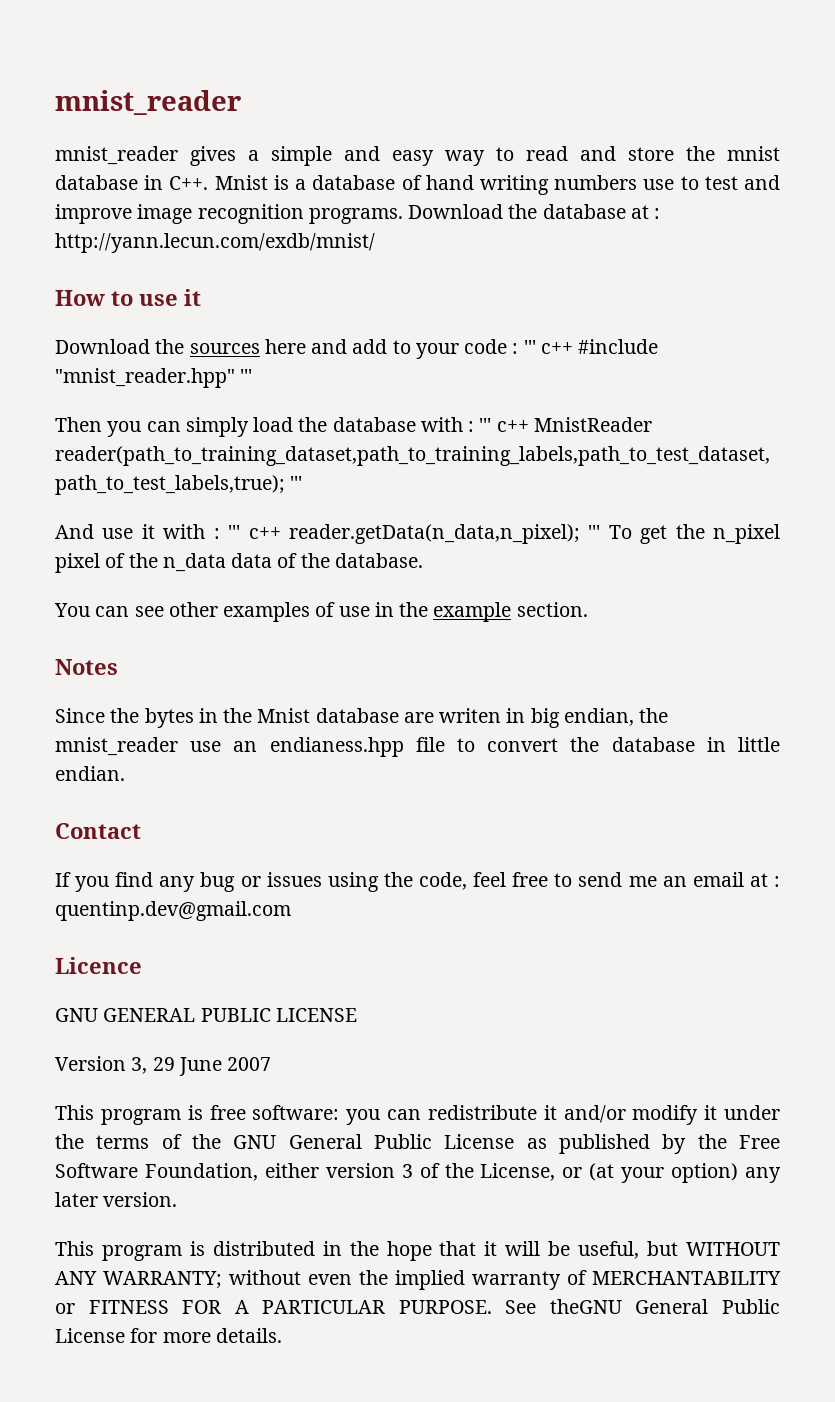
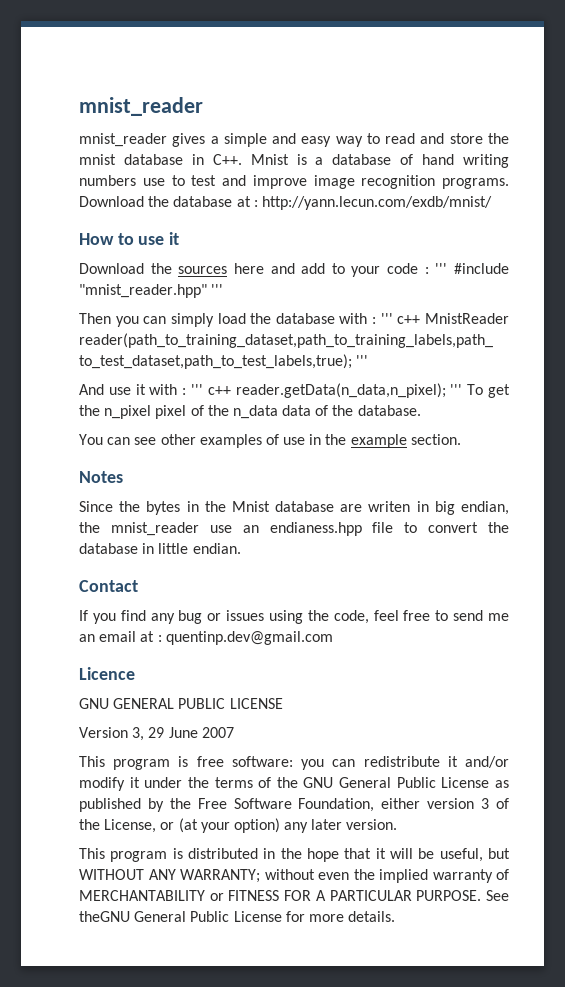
[540,342,573,354] c++ -> (448, 268) none

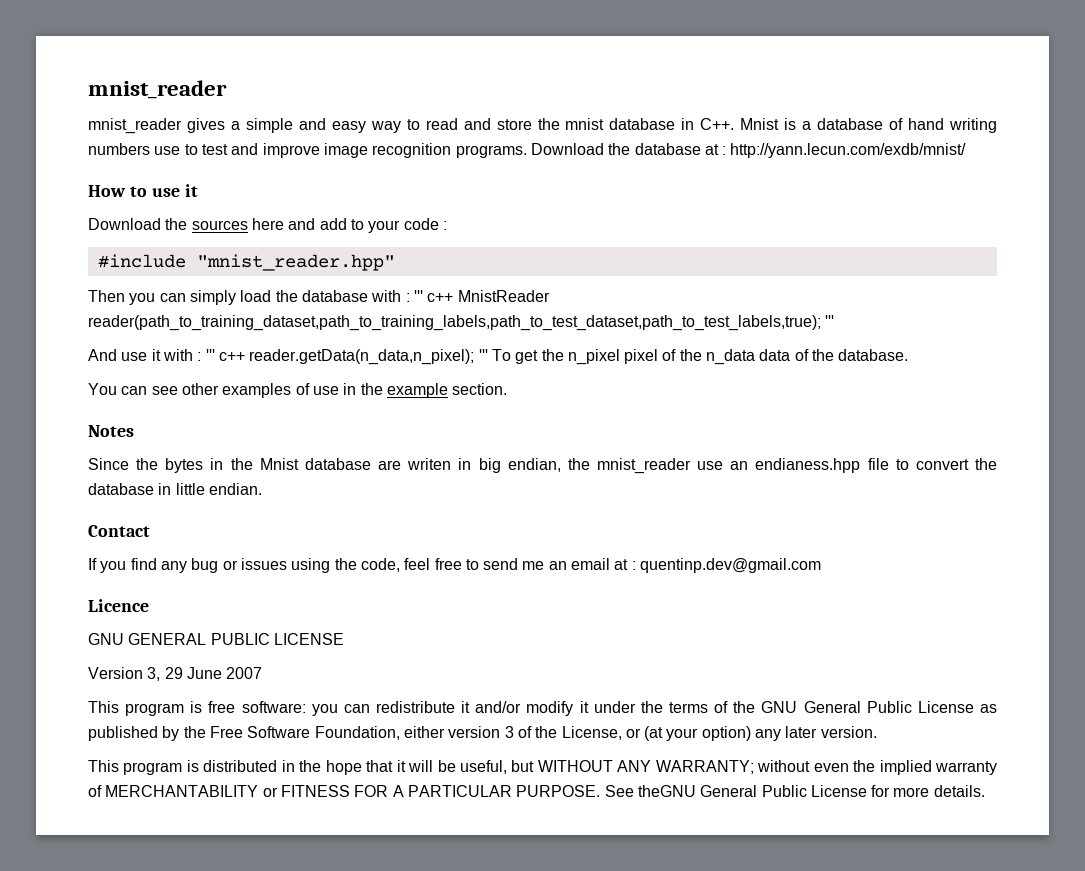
[435,263,448,274] ''' -> (447, 225) //
[211,284,224,295] ''' -> (395, 262) none

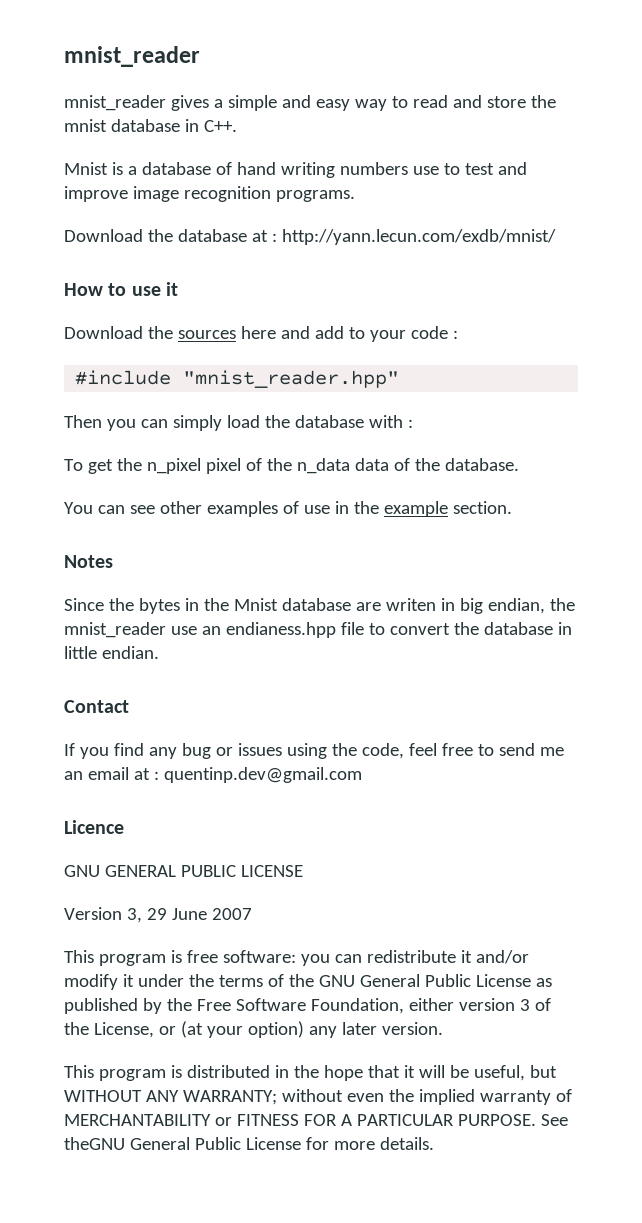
(735, 124) none -> (237, 126) //
(527, 151) none -> (355, 196) //
[413,290,550,302] [88,315,835,331] [88,349,488,365] ''' c++ MnistReader reader(path_to_training_dataset,path_to_training_labels,path_to_test_dataset,path_to_test_labels,true); ''' // And use it with : ''' c++ reader.getData(n_data,n_pixel); ''' -> (413, 423) //

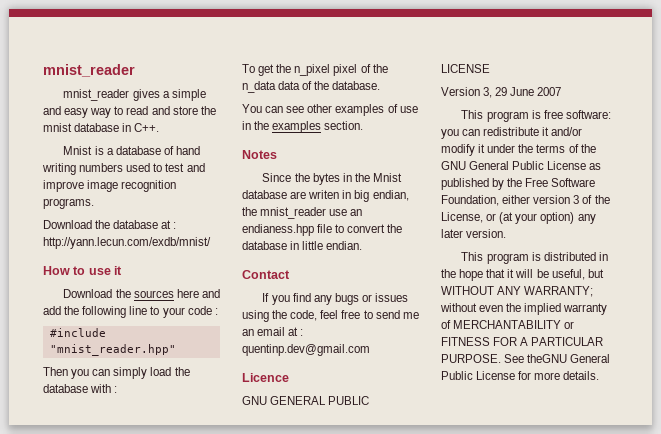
[412,166,439,175] use -> [126,163,151,172] used
(344, 332) none -> [64,306,148,318] the following line
[383,501,448,517] example -> [272,121,322,133] examples
[181,743,211,759] bug -> [334,293,359,305] bugs

